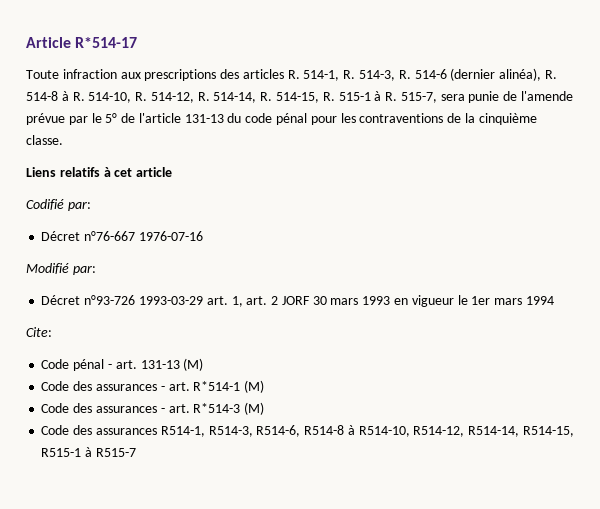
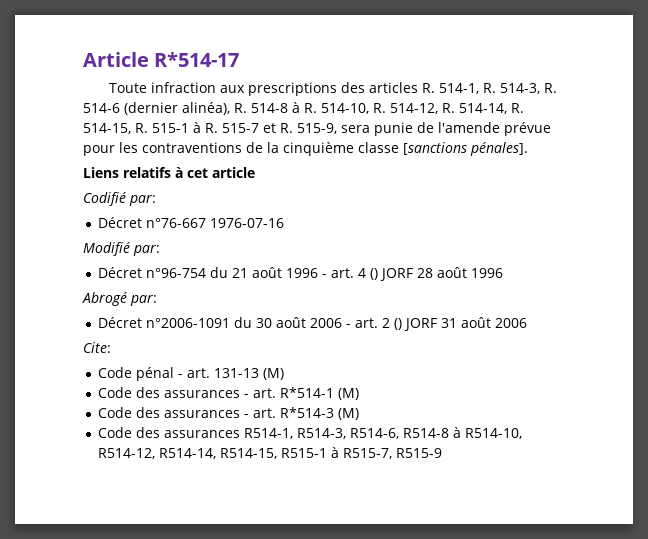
[400,92,437,103] 515-7, -> [222,123,337,134] 515-7 et R. 515-9,
[68,113,308,125] par le 5° de l'article 131-13 du code pénal -> (551, 129) none
[26,135,63,145] classe. -> [358,142,528,156] classe [sanctions pénales].
[84,295,554,307] n°93-726 1993-03-29 art. 1, art. 2 JORF 30 mars 1993 en vigueur le 1er mars 1994 -> [146,267,504,281] [82,292,157,306] [98,317,528,331] n°96-754 du 21 août 1996 - art. 4 () JORF 28 août 1996 // Abrogé par: // Décret n°2006-1091 du 30 août 2006 - art. 2 () JORF 31 août 2006
[95,448,136,457] R515-7 -> [343,448,443,459] R515-7, R515-9

